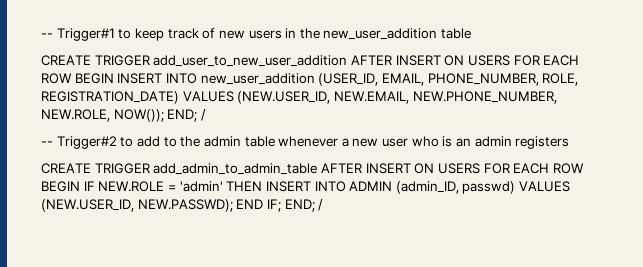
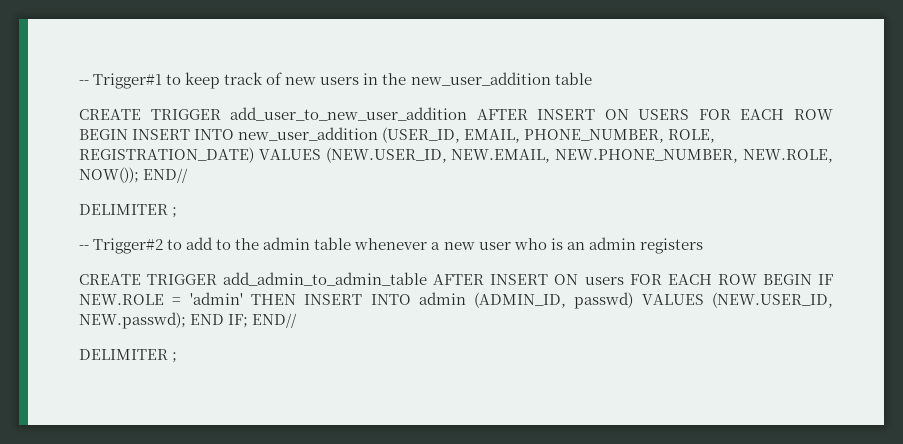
[167,109,206,122] END; / -> [143,168,189,183] [79,204,178,218] END// // DELIMITER ;
[437,163,480,174] USERS -> [584,277,624,285] users
[349,181,459,194] ADMIN (admin_ID, -> [418,292,567,308] admin (ADMIN_ID,
[137,199,233,212] NEW.PASSWD); -> [79,312,186,329] NEW.passwd);
[284,199,324,212] END; / -> [252,313,298,328] [79,349,178,363] END// // DELIMITER ;

